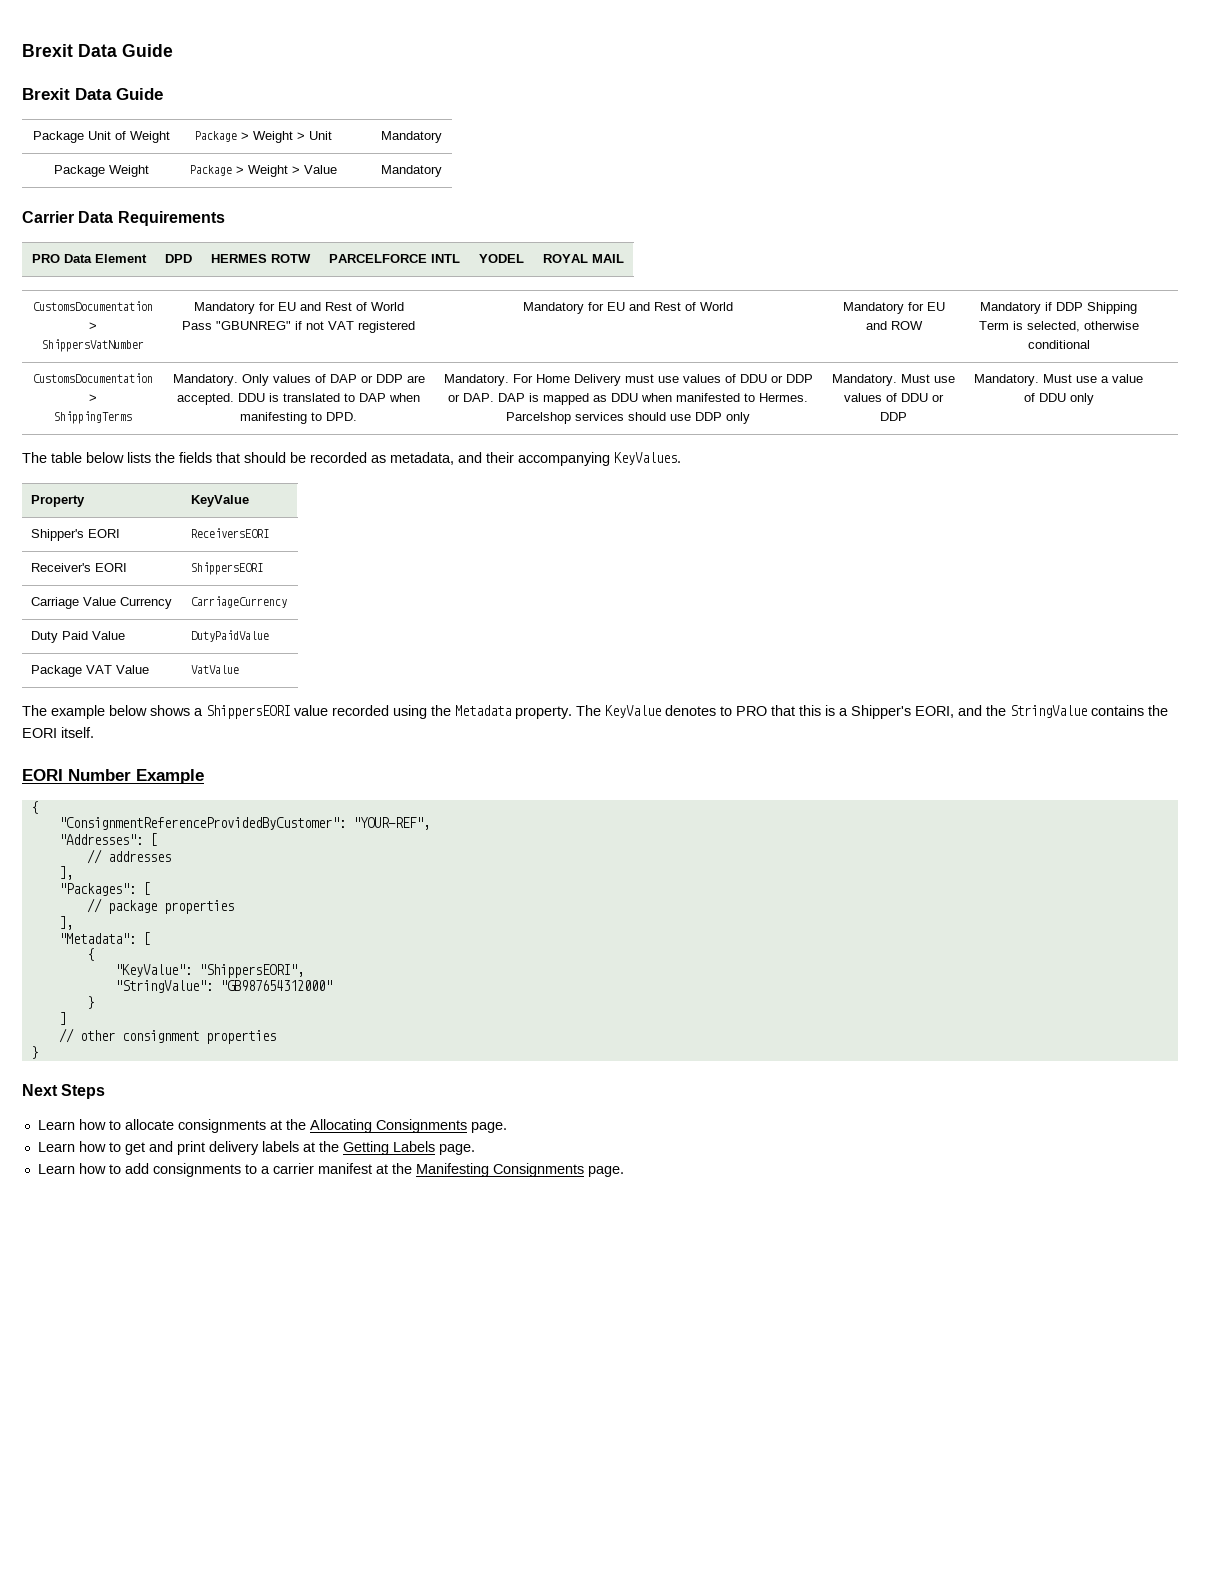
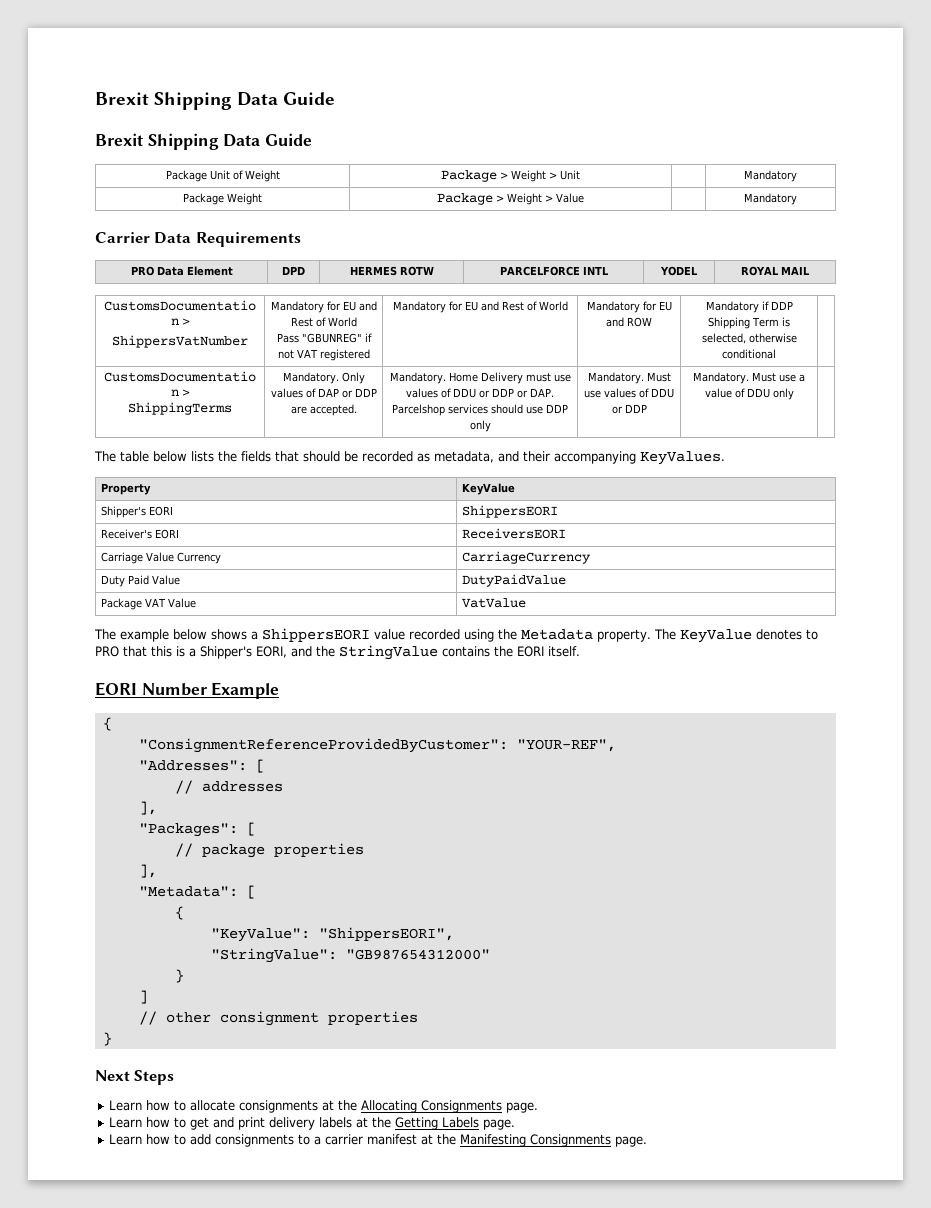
[22,44,73,57] Brexit -> [95,92,233,110] Brexit Shipping
(70, 94) none -> [147,133,219,150] Shipping
[238,393,421,402] [240,412,358,424] [443,374,533,386] DDU is translated to DAP when manifesting to DPD. | Mandatory. For -> [389,372,446,384] | Mandatory.
[498,393,808,405] DAP is mapped as DDU when manifested to Hermes. -> (555, 392) none
[190,528,269,538] ReceiversEORI -> [461,505,558,518] ShippersEORI
[190,562,263,575] ShippersEORI -> [461,528,566,539] ReceiversEORI

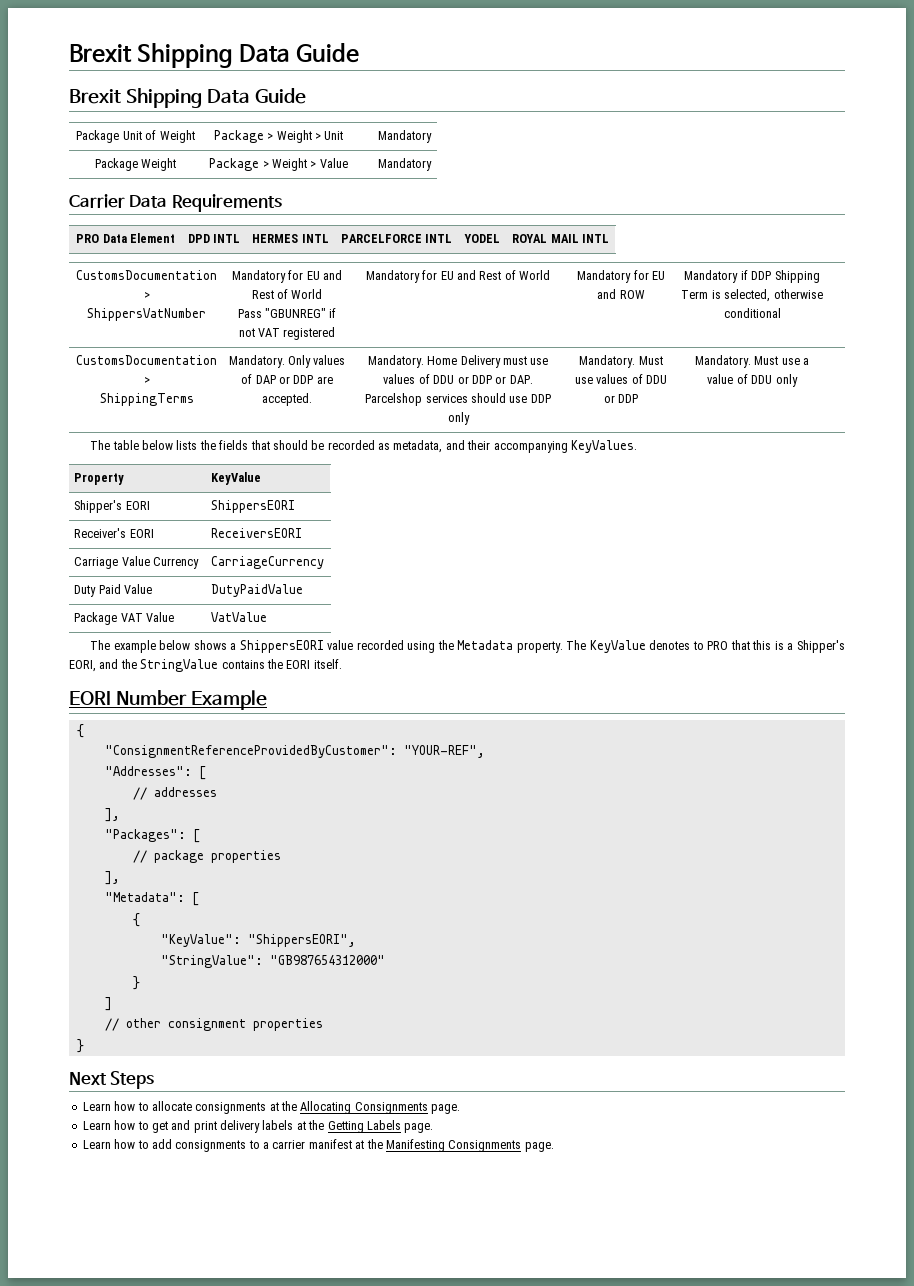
(305, 270) none -> [213,234,241,243] INTL
[399,266,434,276] ROTW -> [301,234,329,243] INTL
(810, 270) none -> [581,234,609,243] INTL

